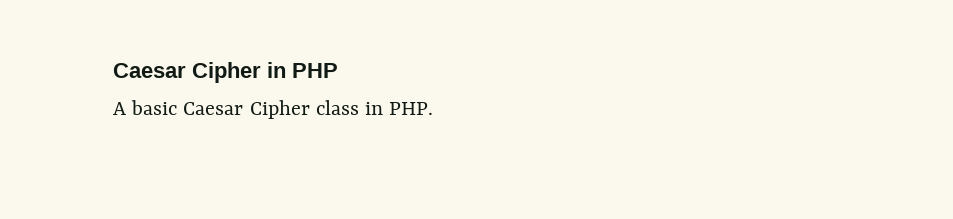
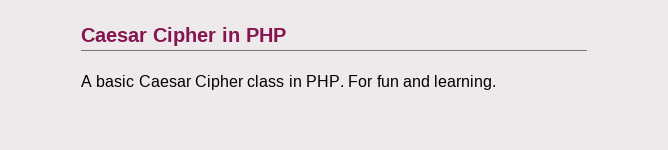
(434, 108) none -> [348,75,497,90] For fun and learning.

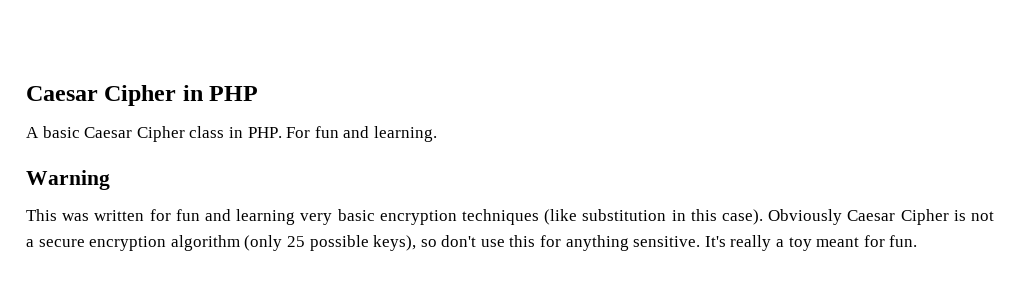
(497, 82) none -> [26,170,110,190] [26,209,995,225] [26,235,918,251] // Warning // This was written for fun and learning very basic encryption techniques (like substitution in this case). Obviously Caesar Cipher is not a secure encryption algorithm (only 25 possible keys), so don't use this for anything sensitive. It's really a toy meant for fun.

